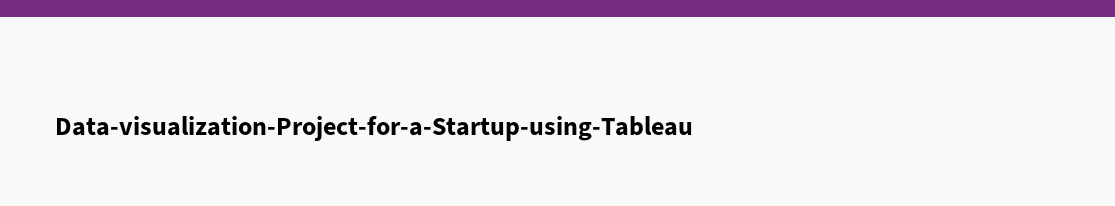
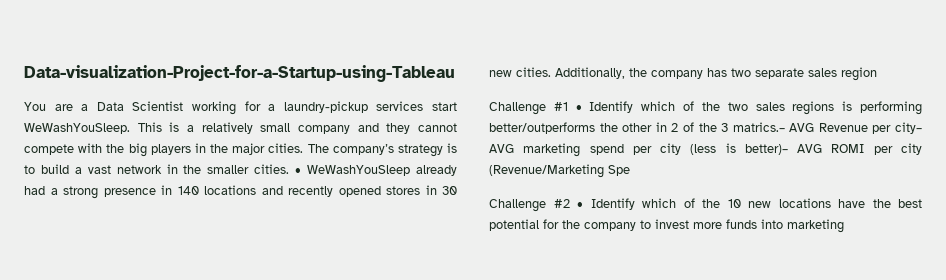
(693, 128) none -> [24,101,457,115] [24,122,458,134] [24,143,458,157] [24,164,458,176] [24,185,457,199] [489,67,877,81] [489,101,922,115] [489,122,922,134] [489,143,922,157] [489,164,630,178] [489,198,922,212] [489,219,844,233] // You are a Data Scientist working for a laundry-pickup services start WeWashYouSleep. This is a relatively small company and they cannot compete with the big players in the major cities. The company’s strategy is to build a vast network in the smaller cities. • WeWashYouSleep already had a strong presence in 140 locations and recently opened stores in 30 new cities. Additionally, the company has two separate sales region // Challenge #1 • Identify which of the two sales regions is performing better/outperforms the other in 2 of the 3 matrics.– AVG Revenue per city– AVG marketing spend per city (less is better)– AVG ROMI per city (Revenue/Marketing Spe // Challenge #2 • Identify which of the 10 new locations have the best potential for the company to invest more funds into marketing

